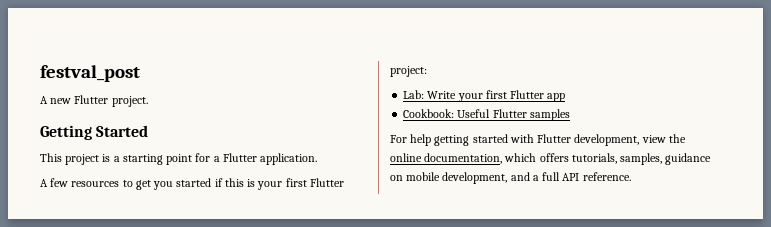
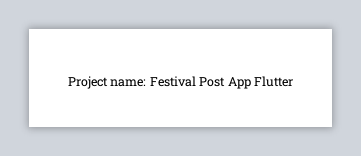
[40,65,140,82] [40,95,148,107] [40,125,149,140] [40,153,318,165] [40,178,344,190] [390,66,427,77] [403,90,566,102] [403,109,570,121] [390,134,686,146] [390,153,712,165] [390,172,631,184] festval_post // A new Flutter project. // Getting Started // This project is a starting point for a Flutter application. // A few resources to get you started if this is your first Flutter project: // Lab: Write your first Flutter app // Cookbook: Useful Flutter samples // For help getting started with Flutter development, view the online documentation, which offers tutorials, samples, guidance on mobile development, and a full API reference. -> [68,76,293,89] Project name: Festival Post App Flutter

